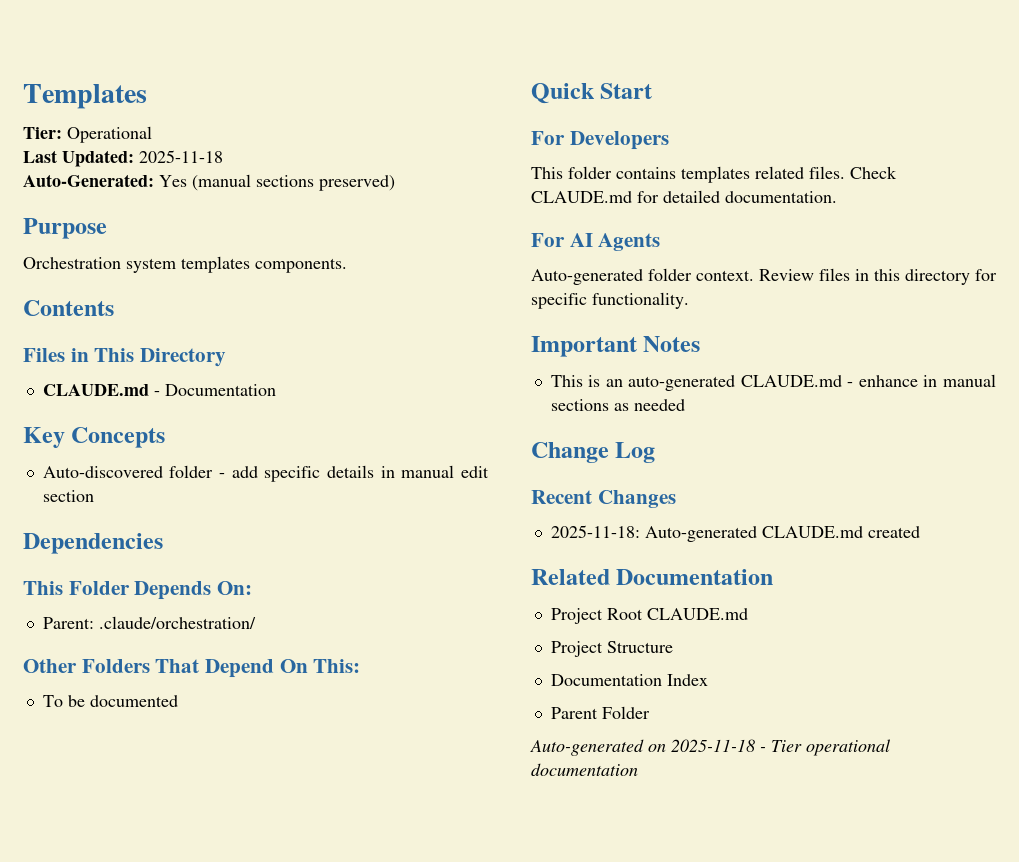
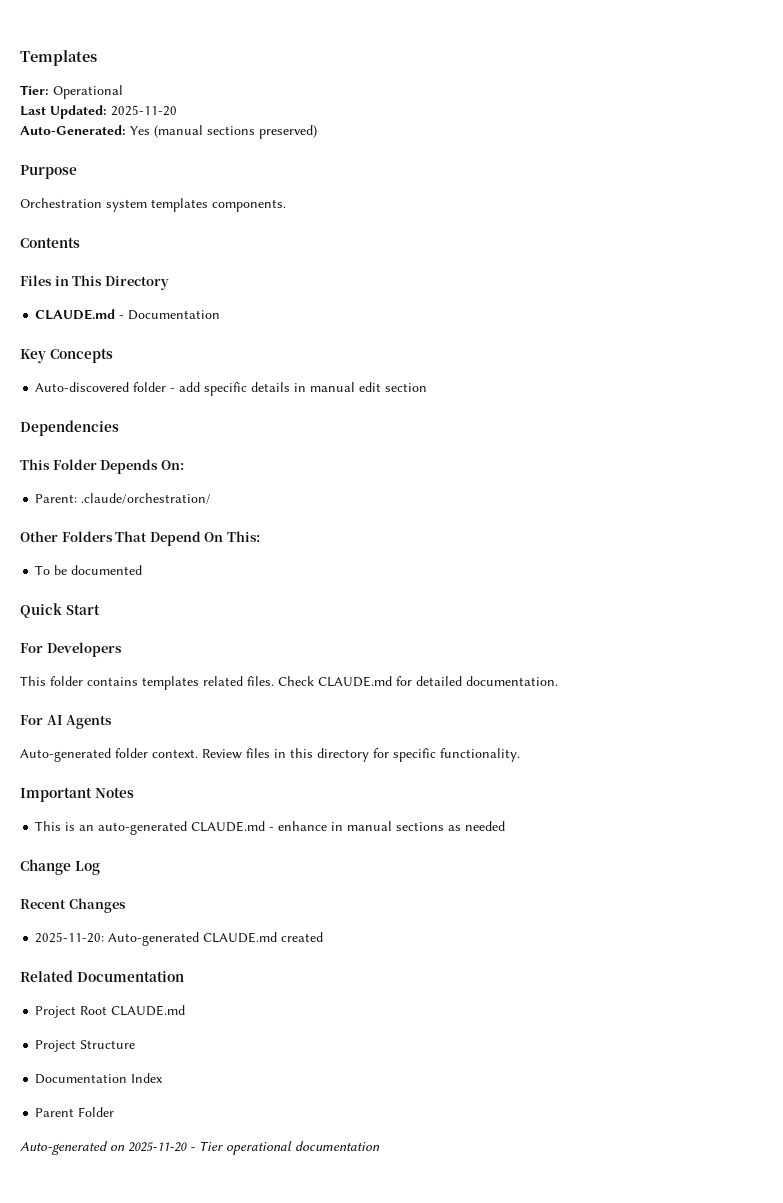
[139,150,223,163] 2025-11-18 -> [111,105,177,116] 2025-11-20
[550,525,640,538] 2025-11-18: -> [35,932,105,943] 2025-11-20:
[671,739,755,752] 2025-11-18 -> [128,1142,187,1152] 2025-11-20

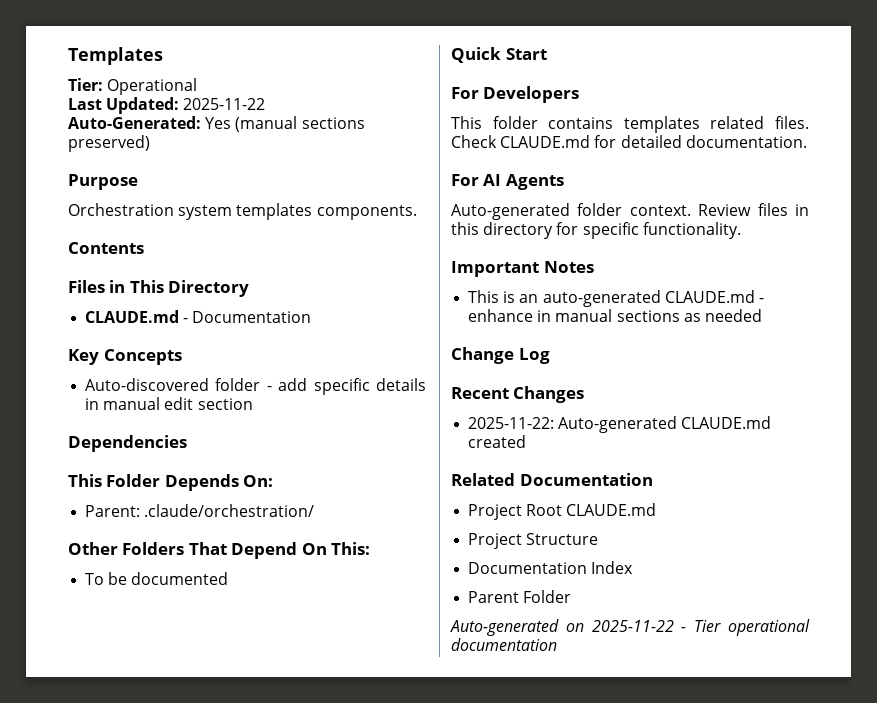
[111,105,177,116] 2025-11-20 -> [183,98,266,110] 2025-11-22
[35,932,105,943] 2025-11-20: -> [468,417,555,429] 2025-11-22:
[128,1142,187,1152] 2025-11-20 -> [591,620,674,632] 2025-11-22

